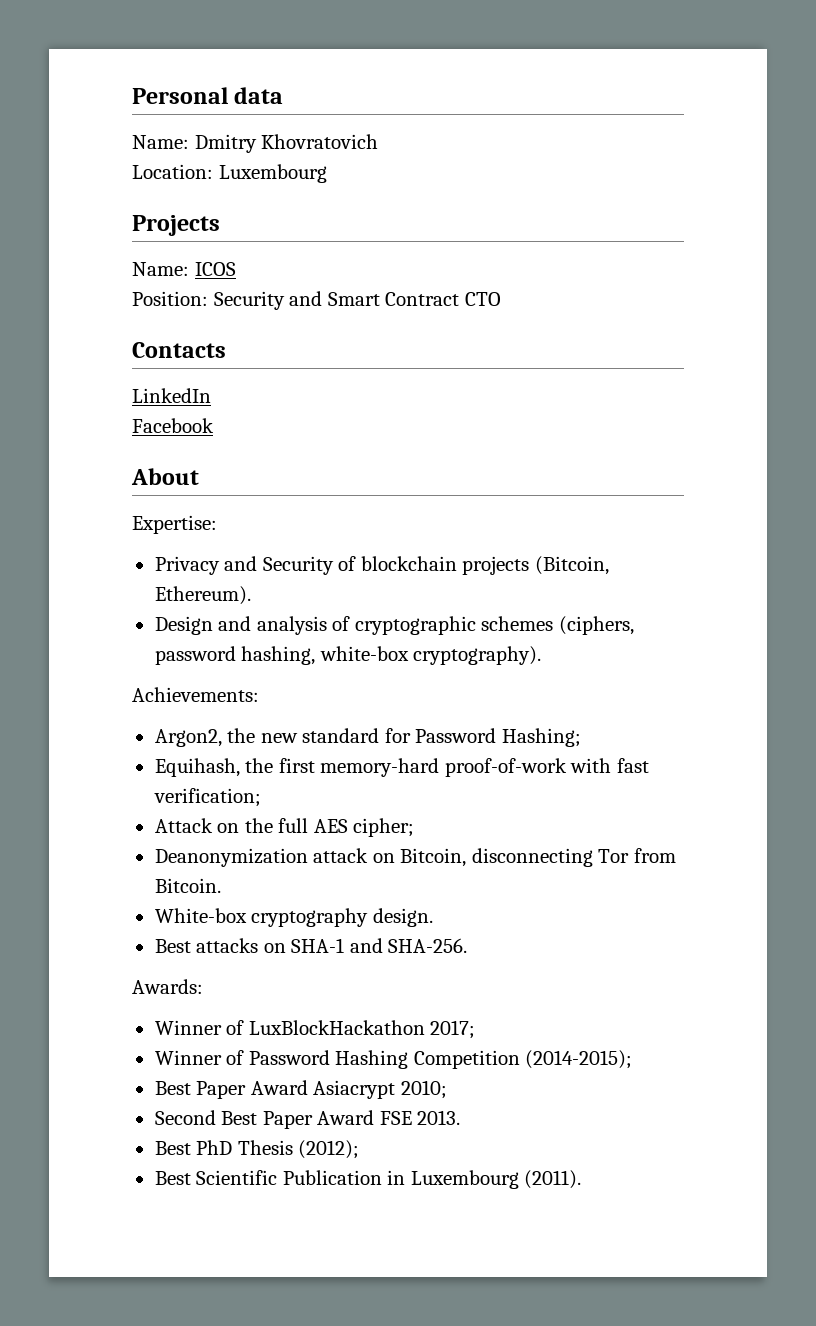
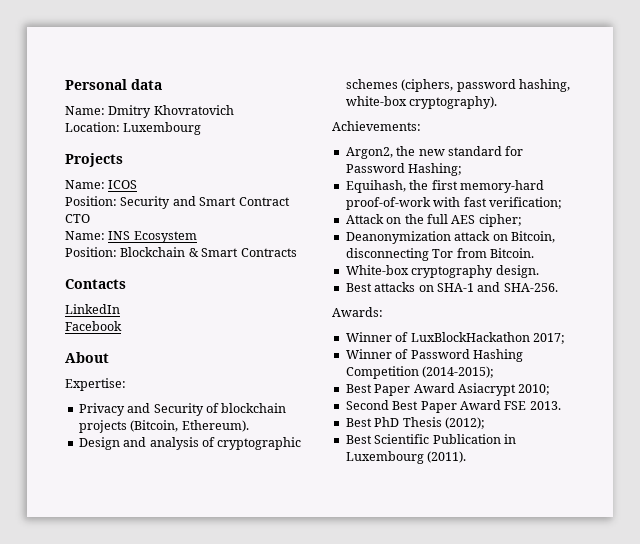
(501, 299) none -> [65,231,197,243] [65,247,297,257] // Name: INS Ecosystem // Position: Blockchain & Smart Contracts

